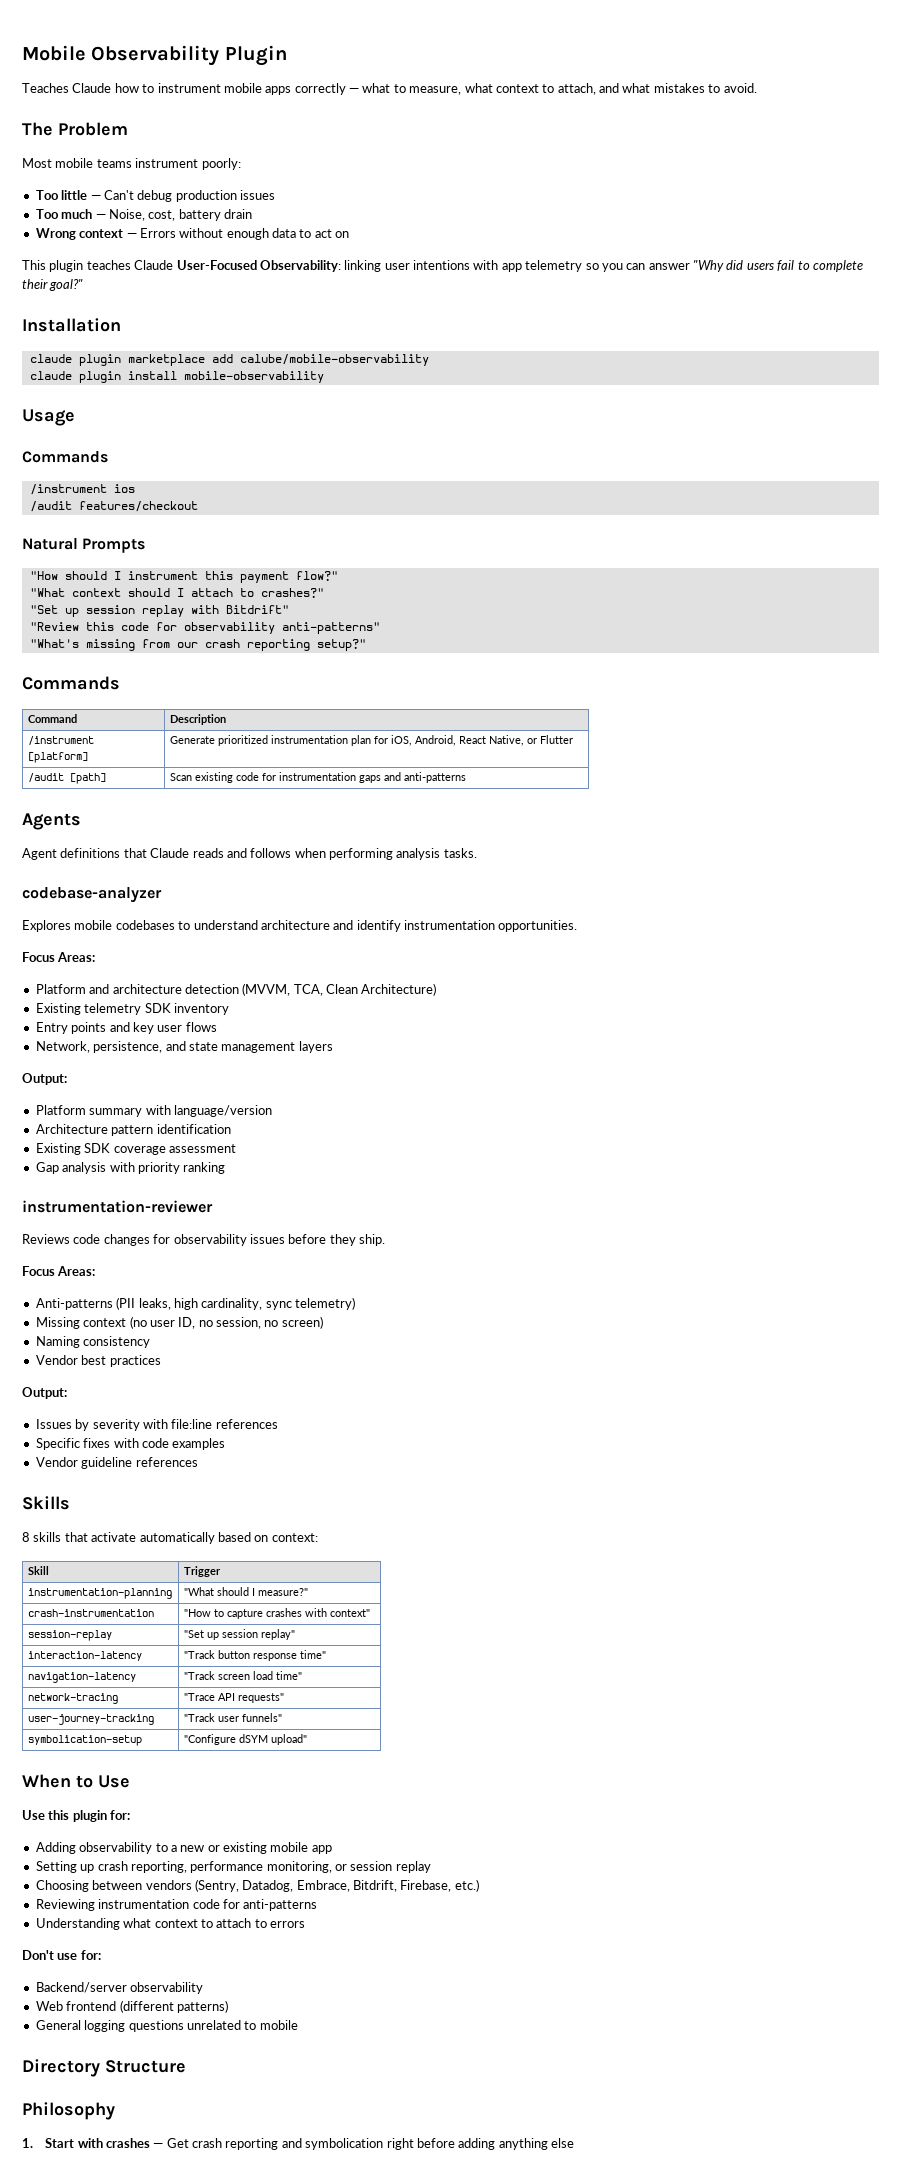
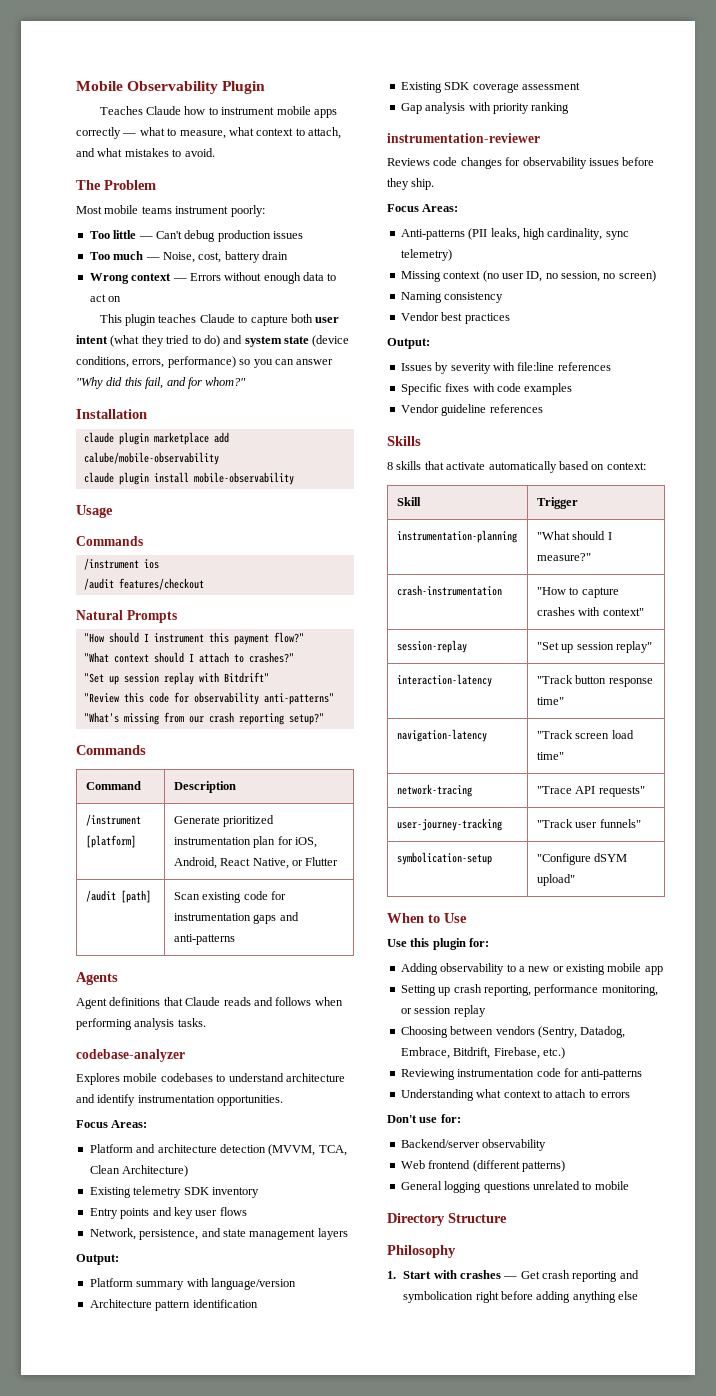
[176,260,583,272] User-Focused Observability: linking user intentions with app telemetry -> [238,314,340,326] [76,335,350,347] [76,356,236,368] to capture both user intent (what they tried to do) and system state (device conditions, errors, performance)
[746,260,863,272] [22,279,84,291] users fail to complete their goal?" -> [124,377,247,389] this fail, and for whom?"

